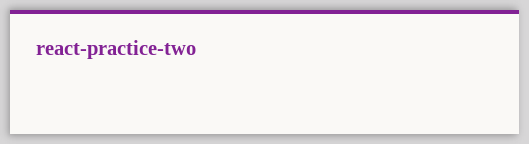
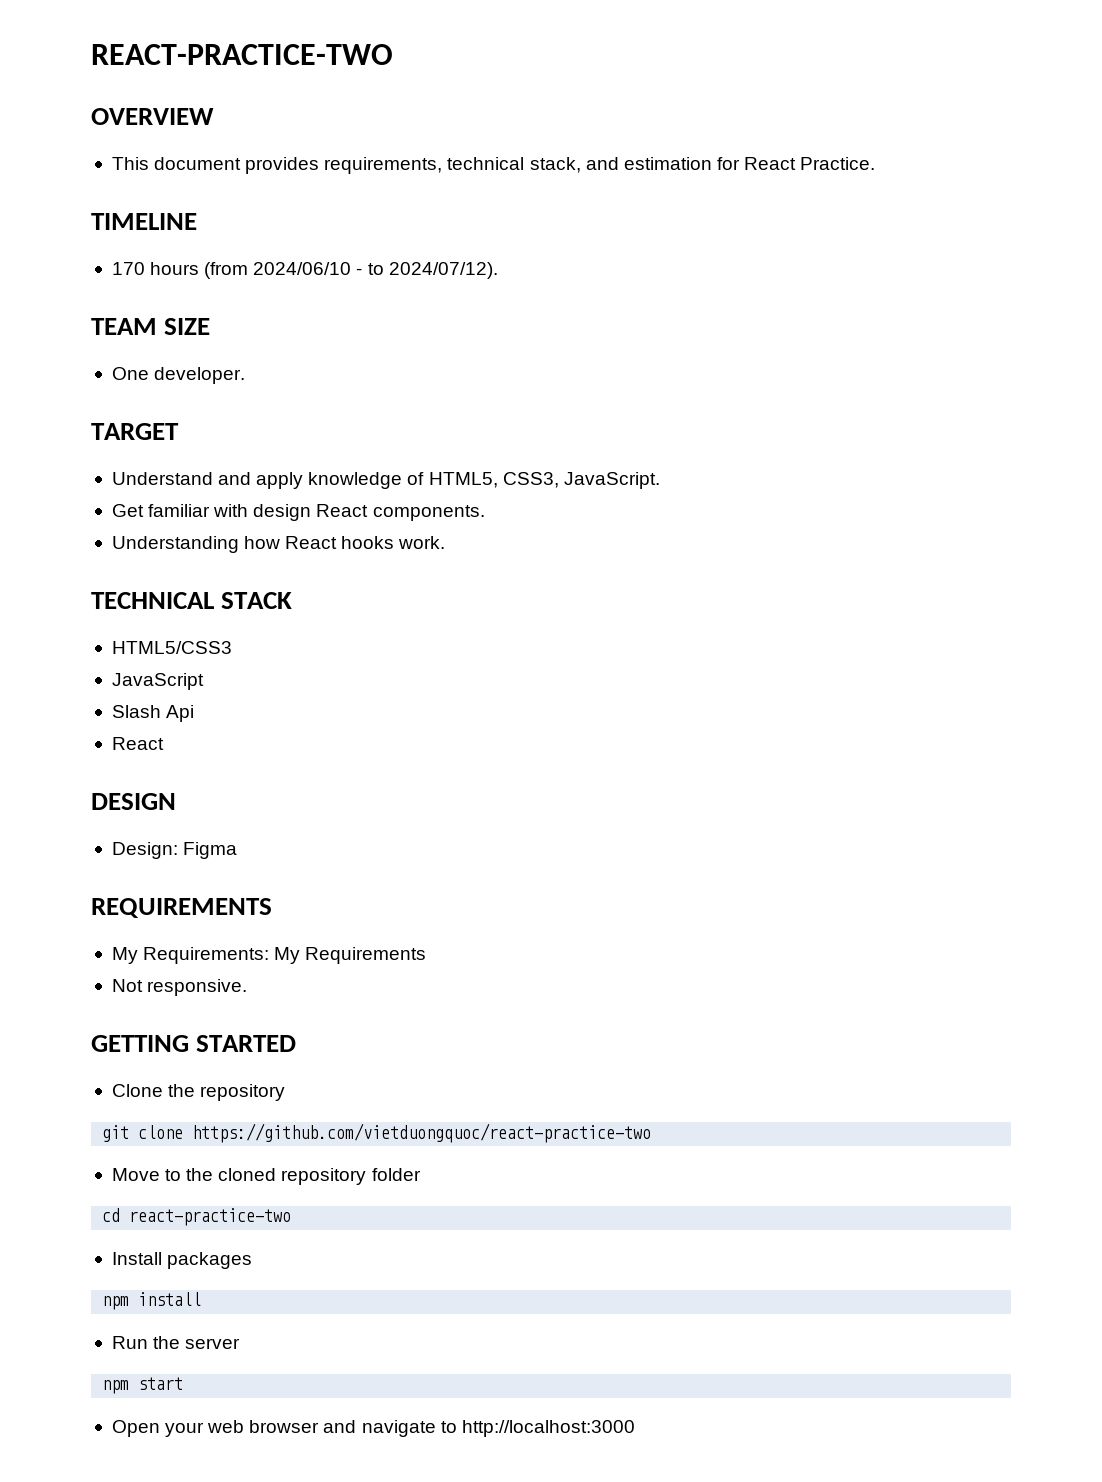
[36,40,196,59] react-practice-two -> [91,44,393,65] [91,108,214,125] [111,157,876,174] [91,213,197,230] [111,262,498,279] [91,318,211,335] [111,367,246,384] [91,423,179,440] [111,472,660,489] [111,504,485,521] [111,536,446,553] [91,592,293,609] [111,641,232,654] [111,673,204,690] [111,705,195,722] [111,737,164,750] [91,793,176,810] [111,842,238,859] [91,898,272,918] [111,947,427,964] [111,979,248,996] [91,1035,297,1052] [111,1084,286,1101] [102,1123,652,1143] [111,1168,421,1185] [102,1208,292,1226] [111,1252,253,1269] [102,1292,202,1310] [111,1336,241,1349] [102,1377,184,1394] [111,1420,635,1437] REACT-PRACTICE-TWO // OVERVIEW // This document provides requirements, technical stack, and estimation for React Practice. // TIMELINE // 170 hours (from 2024/06/10 - to 2024/07/12). // TEAM SIZE // One developer. // TARGET // Understand and apply knowledge of HTML5, CSS3, JavaScript. // Get familiar with design React components. // Understanding how React hooks work. // TECHNICAL STACK // HTML5/CSS3 // JavaScript // Slash Api // React // DESIGN // Design: Figma // REQUIREMENTS // My Requirements: My Requirements // Not responsive. // GETTING STARTED // Clone the repository // git clone https://github.com/vietduongquoc/react-practice-two // Move to the cloned repository folder // cd react-practice-two // Install packages // npm install // Run the server // npm start // Open your web browser and navigate to http://localhost:3000

